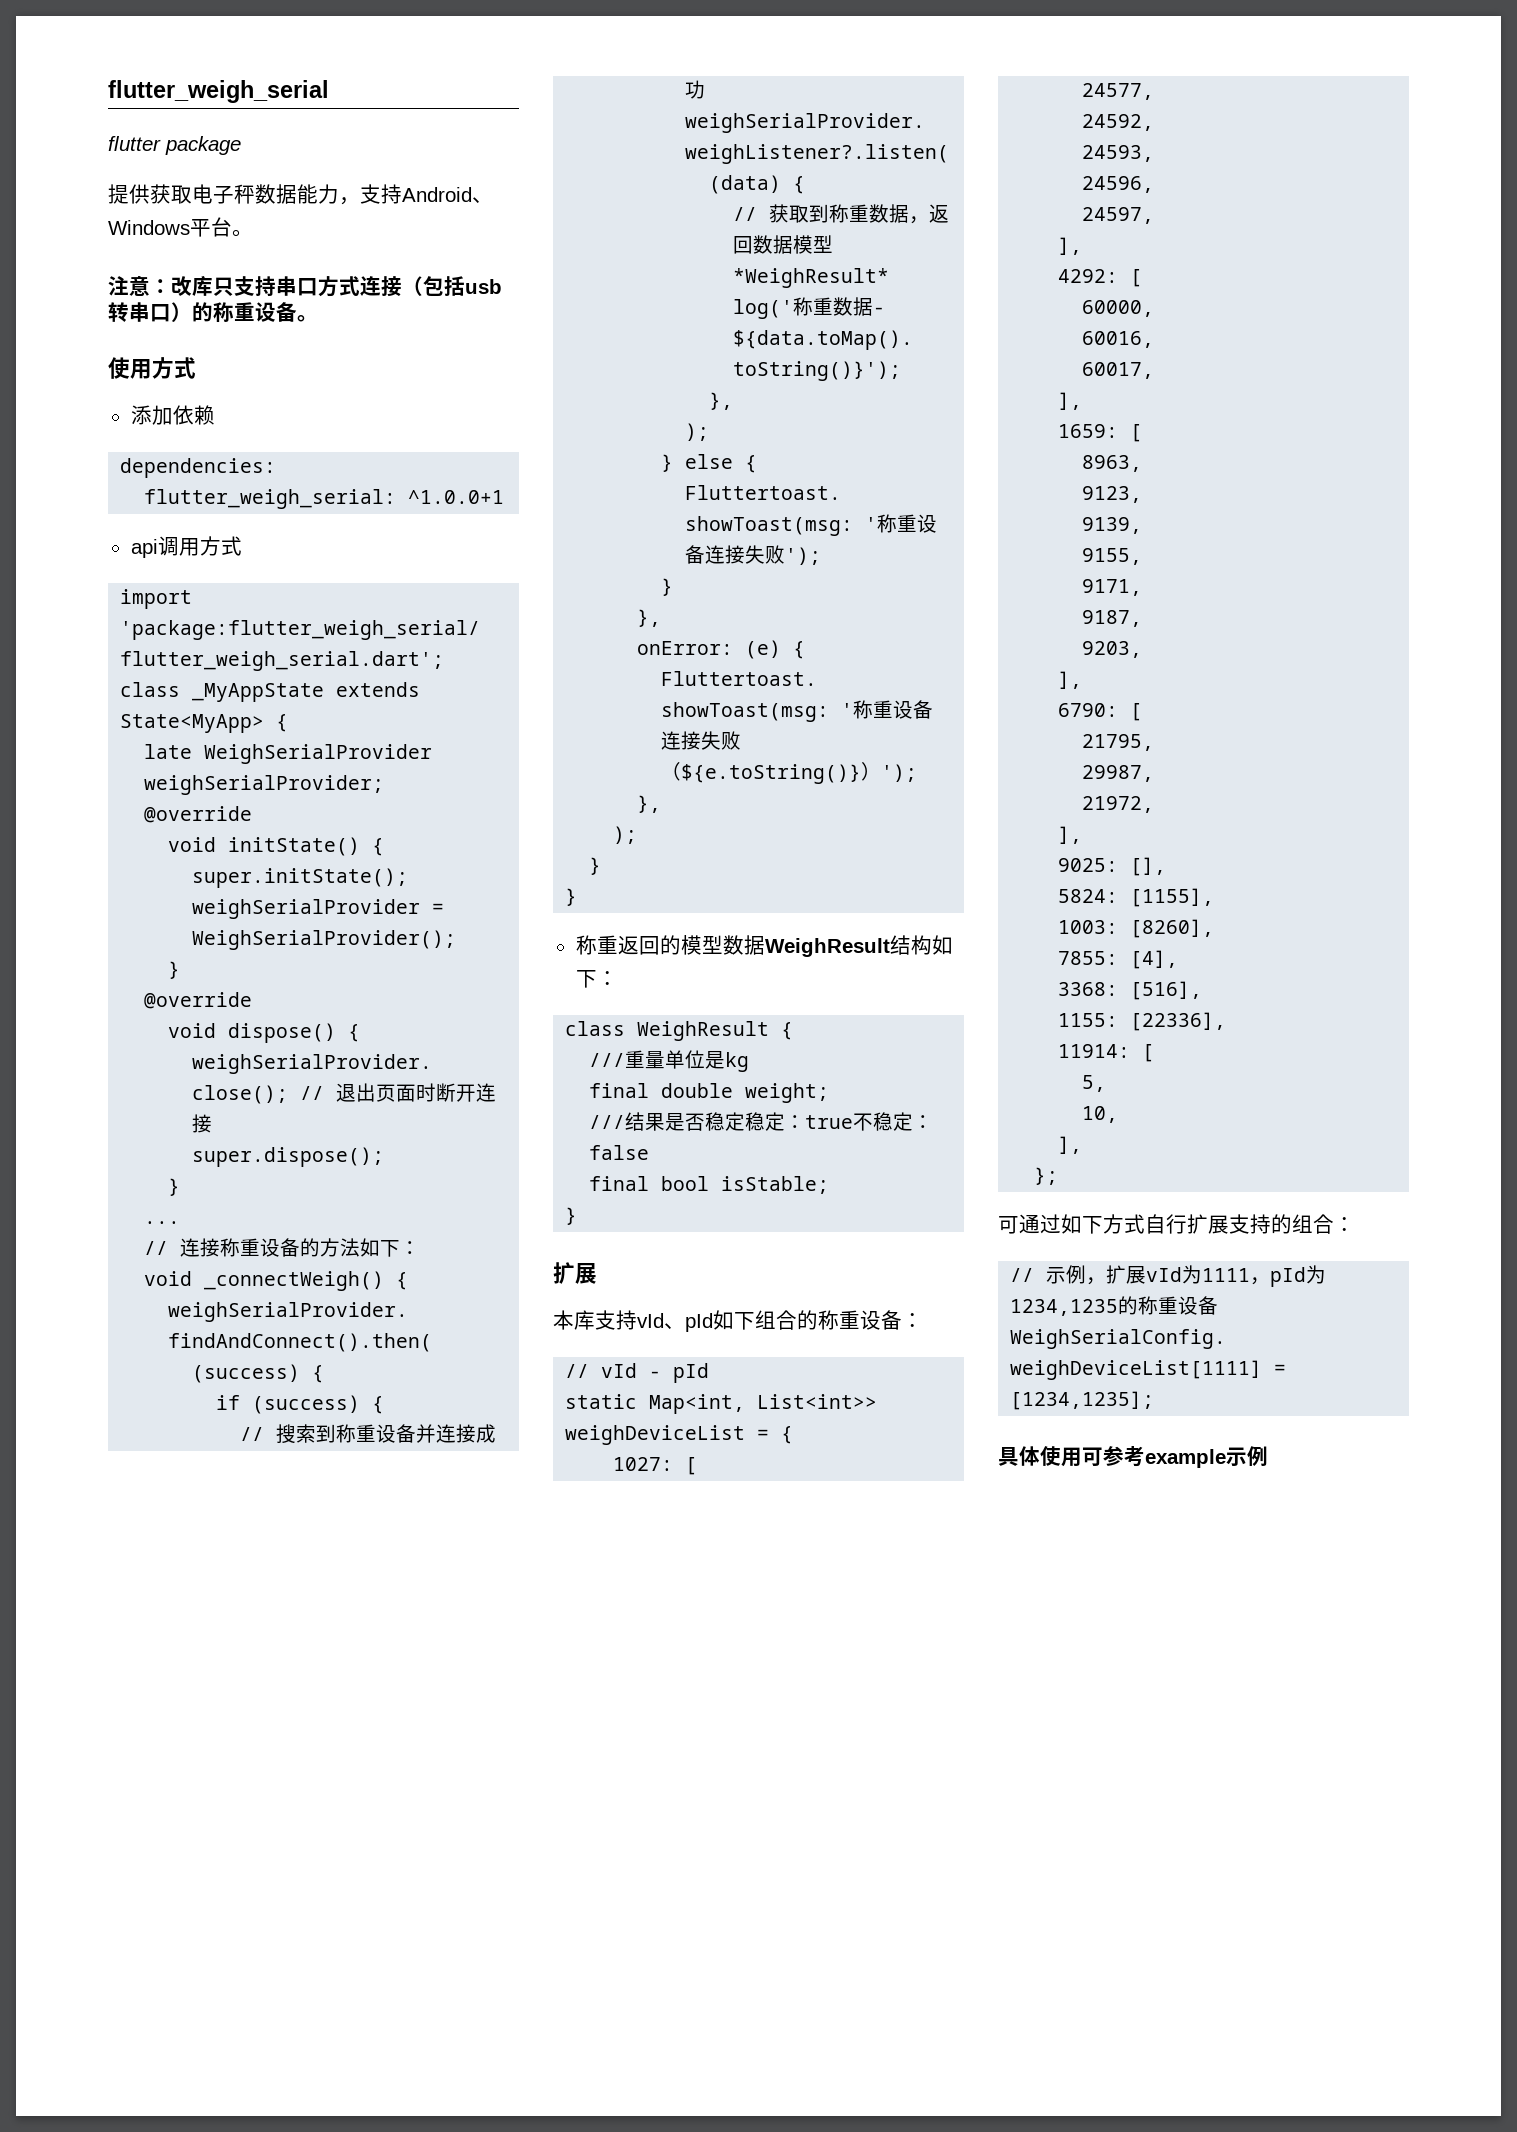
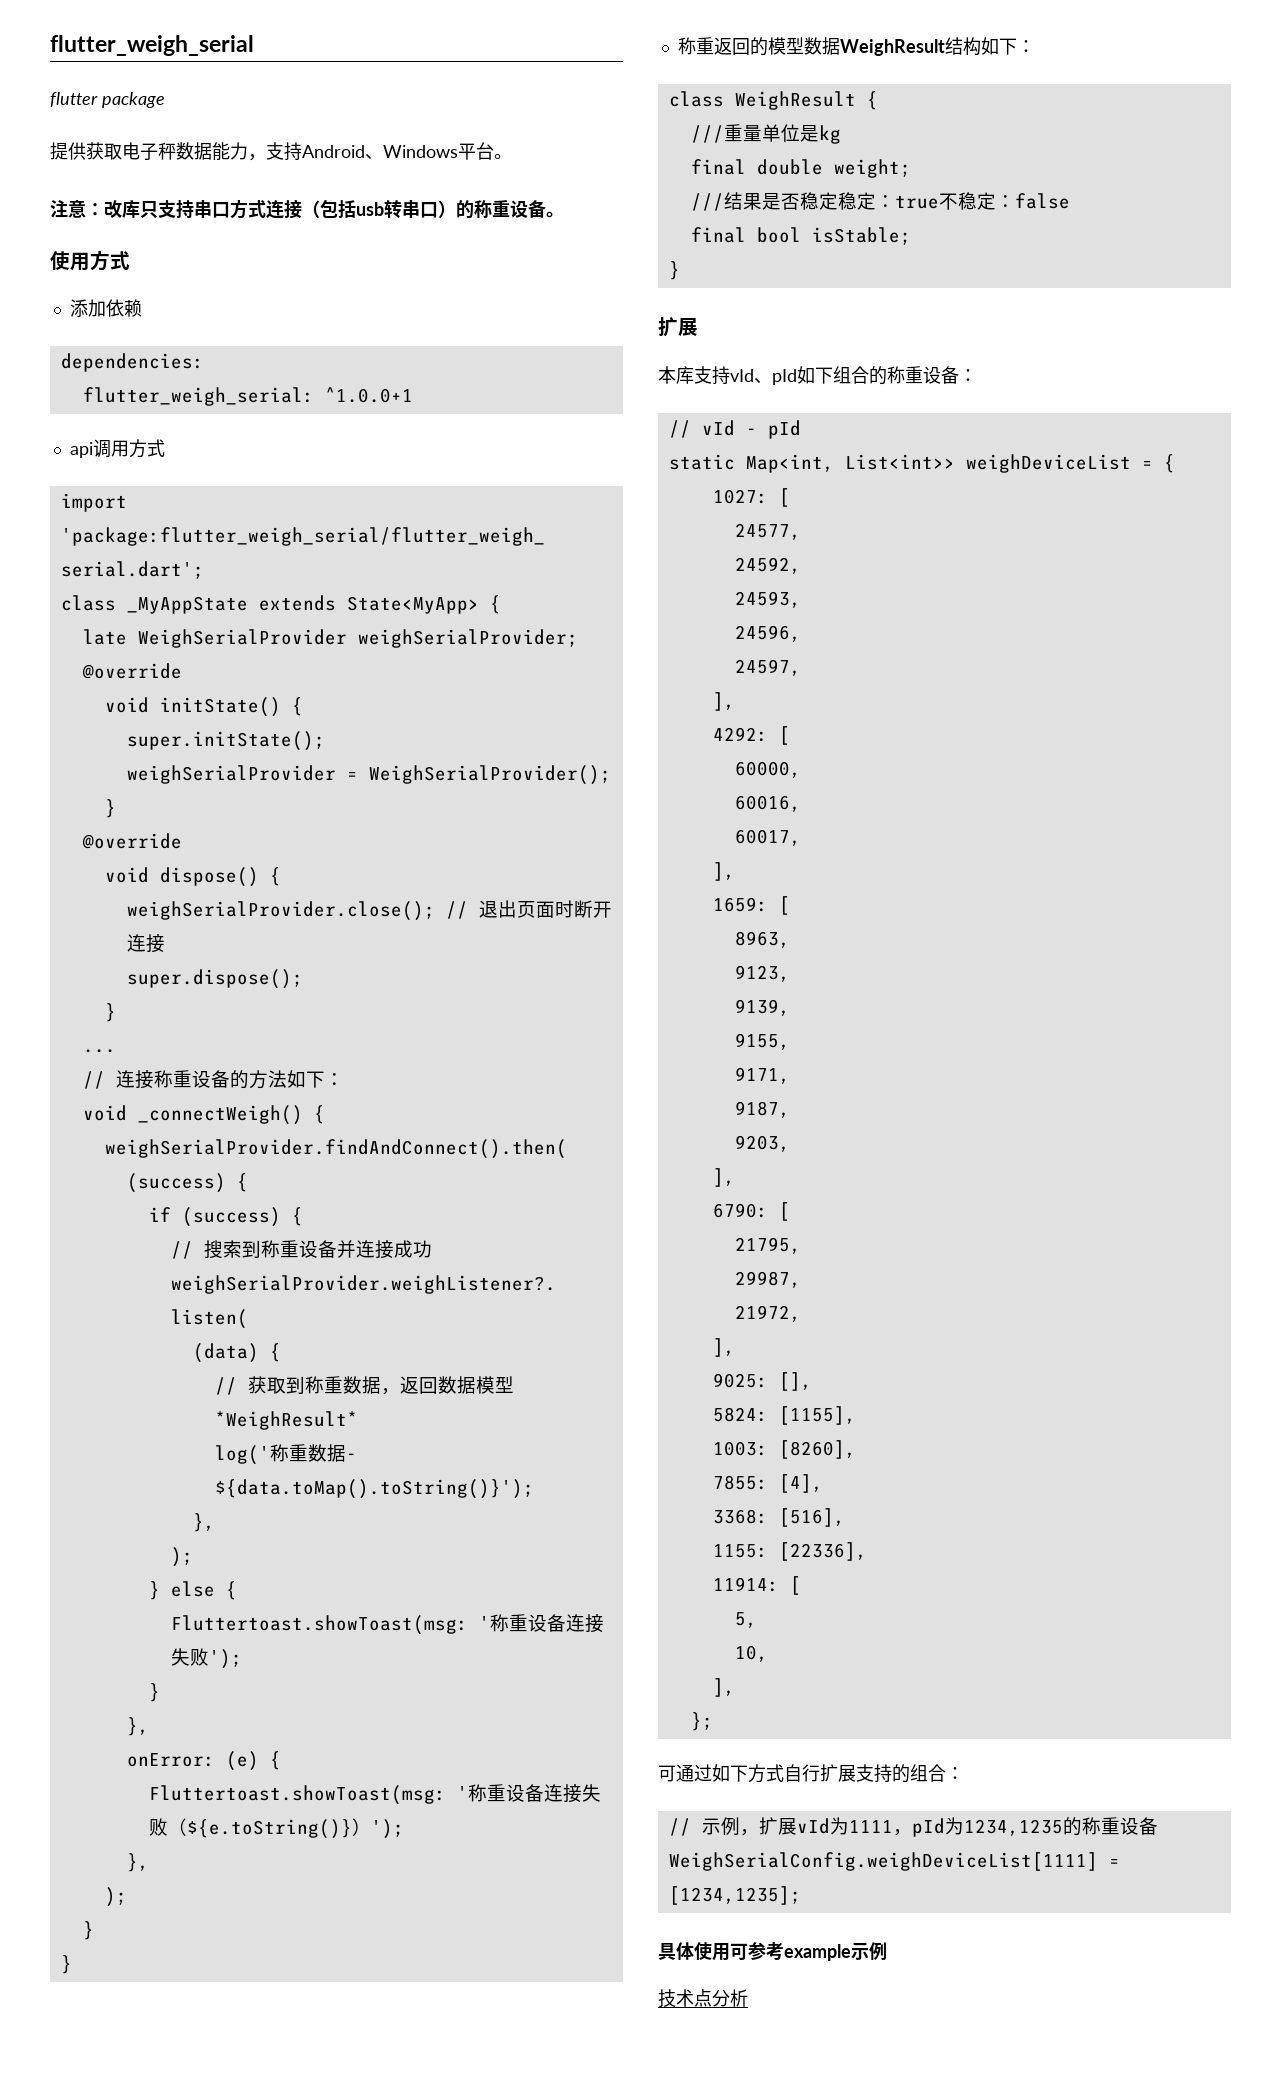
(1268, 1456) none -> [658,1989,748,2008] // 技术点分析

